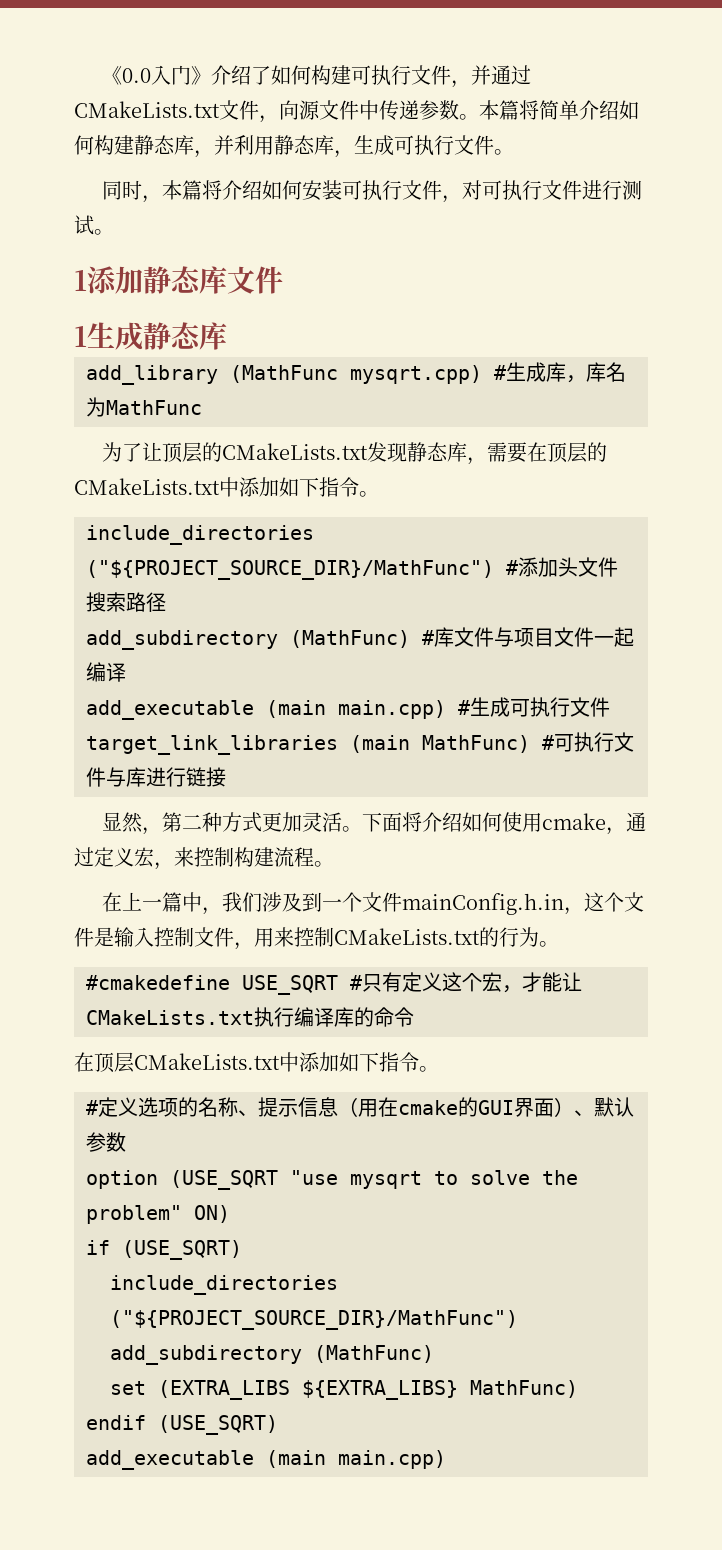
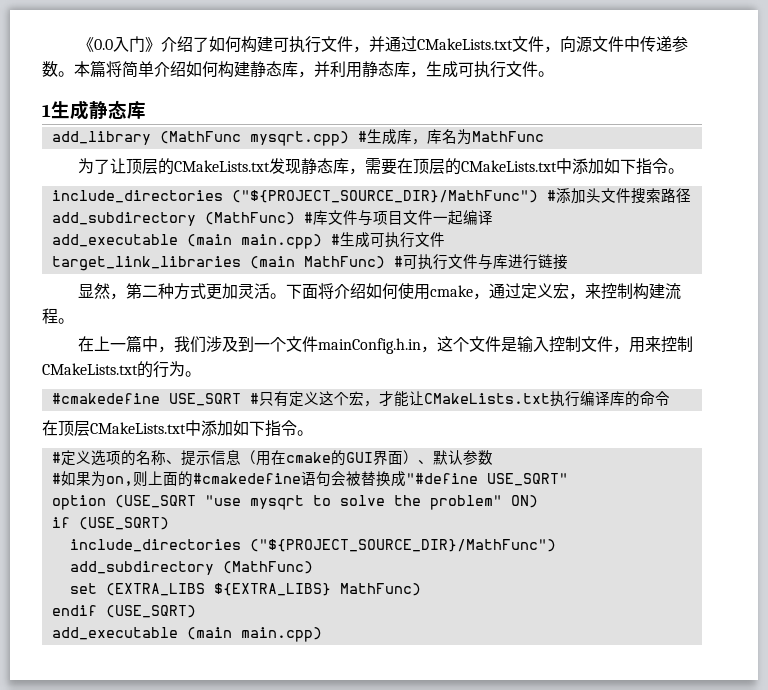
[102,180,643,203] [74,215,114,235] [74,266,283,294] // 同时，本篇将介绍如何安装可执行文件，对可执行文件进行测试。 // 1添加静态库文件 -> (554, 74) none
(126, 1142) none -> [51,471,568,487] // #如果为on,则上面的#cmakedefine语句会被替换成"#define USE_SQRT"

